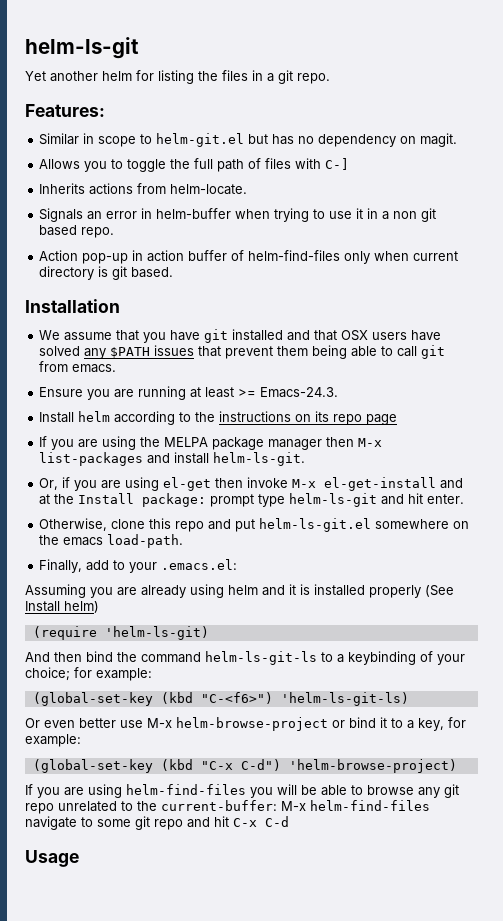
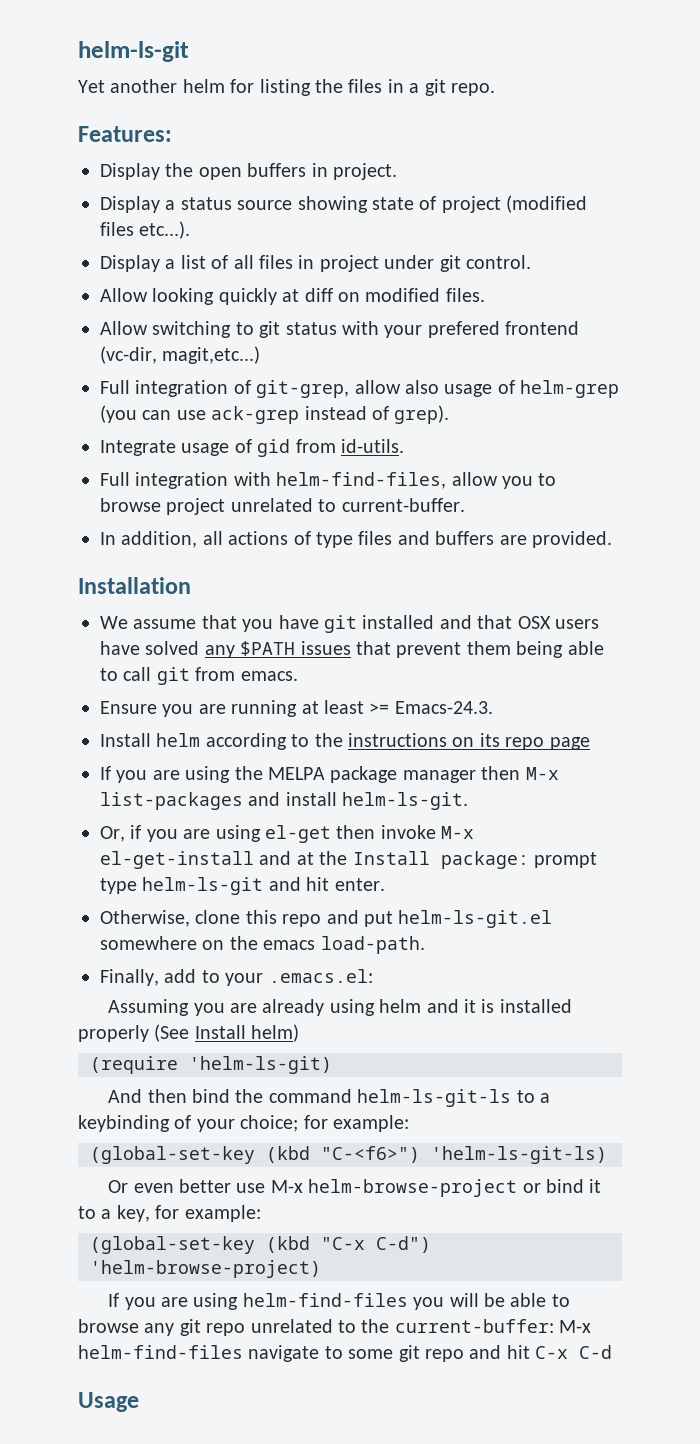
[39,133,458,147] [39,158,350,172] [39,183,248,195] [39,208,437,222] [39,225,115,238] [39,250,459,264] [39,266,174,280] Similar in scope to helm-git.el but has no dependency on magit. // Allows you to toggle the full path of files with C-] // Inherits actions from helm-locate. // Signals an error in helm-buffer when trying to use it in a non git based repo. // Action pop-up in action buffer of helm-find-files only when current directory is git based. -> [100,163,397,180] [100,195,588,213] [100,221,191,239] [100,255,531,272] [100,288,485,305] [100,321,580,338] [100,346,261,364] [100,380,620,398] [100,405,450,424] [100,439,404,457] [100,472,557,489] [100,498,465,515] [100,531,612,548] Display the open buffers in project. // Display a status source showing state of project (modified files etc...). // Display a list of all files in project under git control. // Allow looking quickly at diff on modified files. // Allow switching to git status with your prefered frontend (vc-dir, magit,etc...) // Full integration of git-grep, allow also usage of helm-grep (you can use ack-grep instead of grep). // Integrate usage of gid from id-utils. // Full integration with helm-find-files, allow you to browse project unrelated to current-buffer. // In addition, all actions of type files and buffers are provided.

